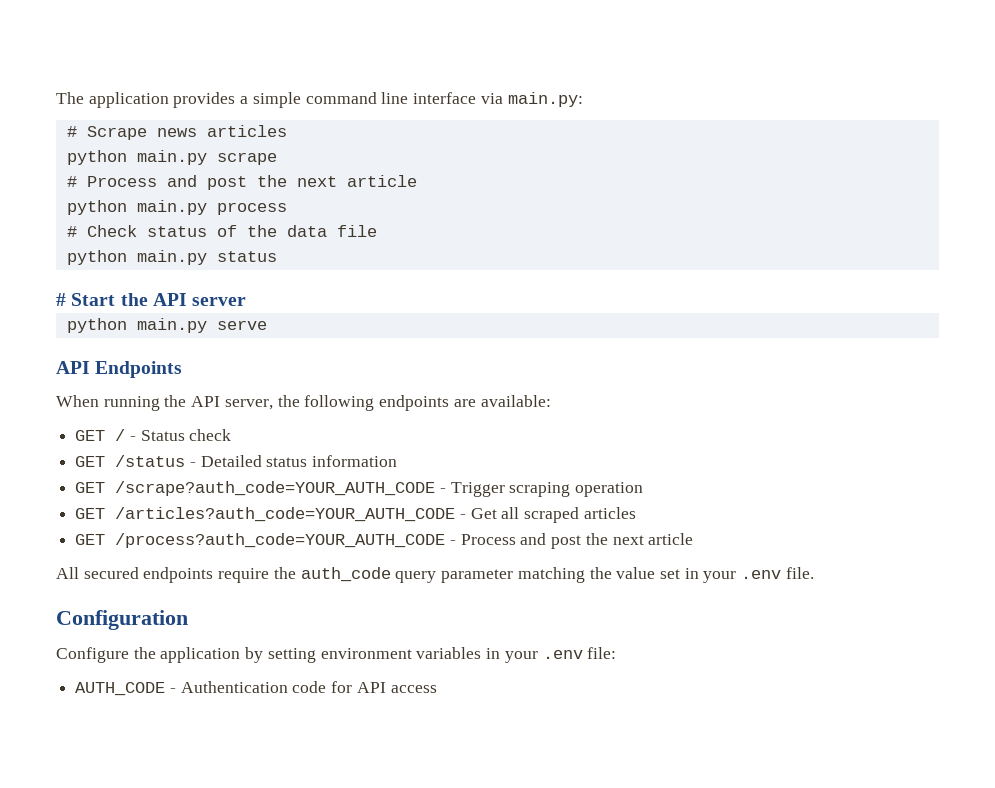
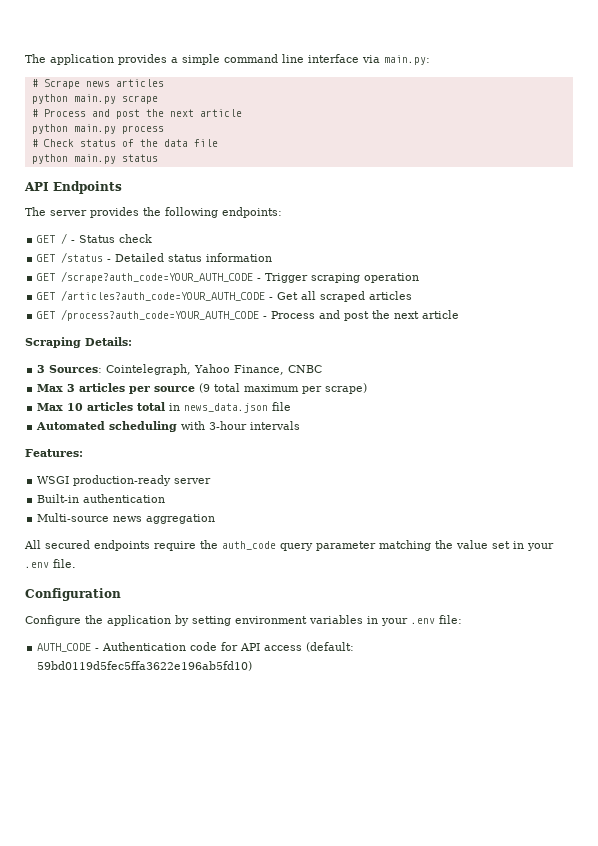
[56,293,247,306] [66,318,267,333] [56,361,183,378] [56,395,551,411] # Start the API server // python main.py serve // API Endpoints // When running the API server, the following endpoints are available: -> [24,181,122,194] [25,207,282,218] API Endpoints // The server provides the following endpoints:
(694, 539) none -> [25,337,132,348] [37,364,323,375] [37,383,368,394] [37,402,292,413] [36,421,301,432] [25,449,83,457] [37,475,212,486] [37,494,166,503] [37,513,216,524] // Scraping Details: // 3 Sources: Cointelegraph, Yahoo Finance, CNBC // Max 3 articles per source (9 total maximum per scrape) // Max 10 articles total in news_data.json file // Automated scheduling with 3-hour intervals // Features: // WSGI production-ready server // Built-in authentication // Multi-source news aggregation
(437, 689) none -> [306,642,355,652] [37,661,253,671] (default: 59bd0119d5fec5ffa3622e196ab5fd10)

